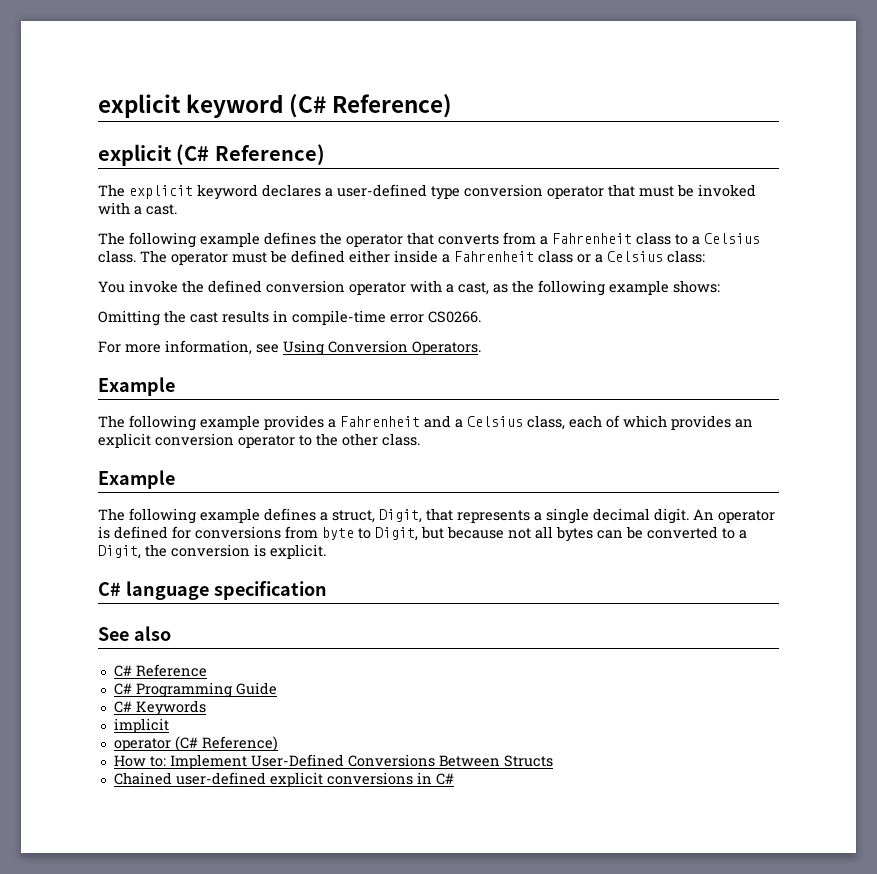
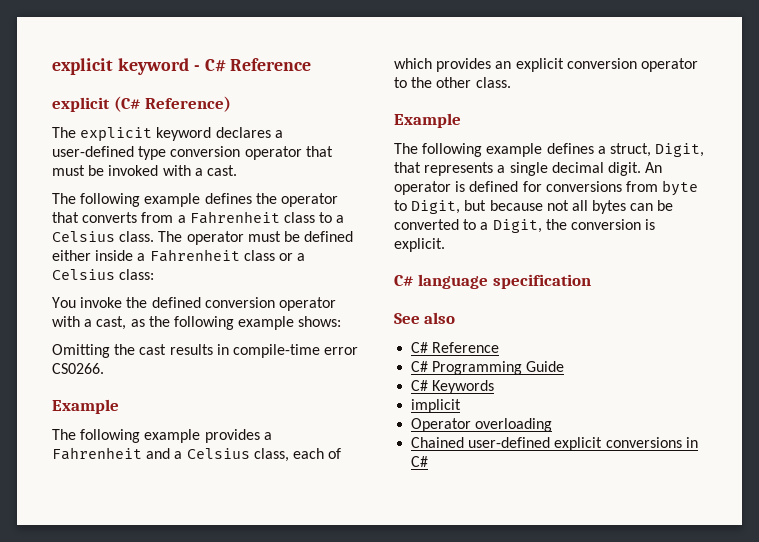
[98,94,453,118] explicit keyword (C# Reference) -> [52,58,312,75] explicit keyword - C# Reference
[98,340,481,356] // For more information, see Using Conversion Operators. -> (104, 368) none
[113,736,278,752] [113,754,553,769] operator (C# Reference) // How to: Implement User-Defined Conversions Between Structs -> [411,418,553,432] Operator overloading

